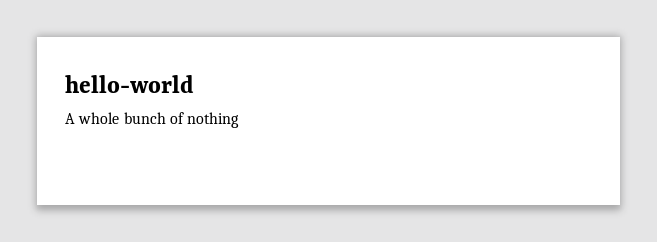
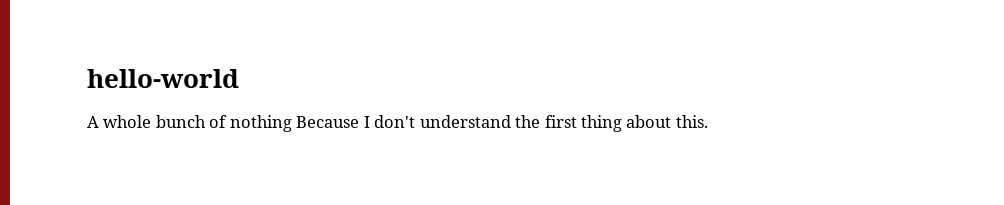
(240, 120) none -> [296,115,708,132] Because I don't understand the first thing about this.

